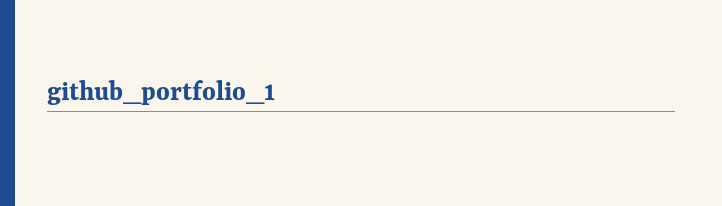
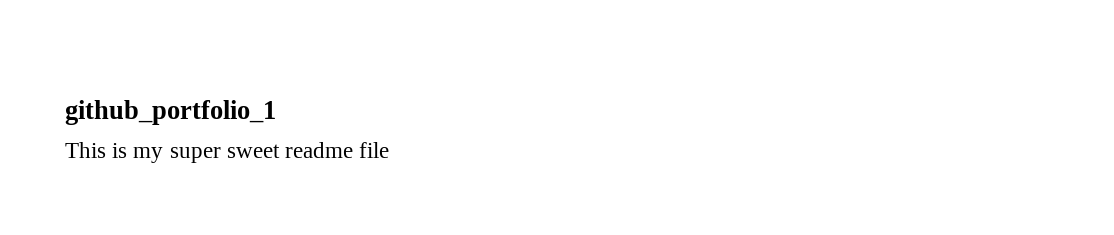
(275, 92) none -> [65,142,390,163] // This is my super sweet readme file

